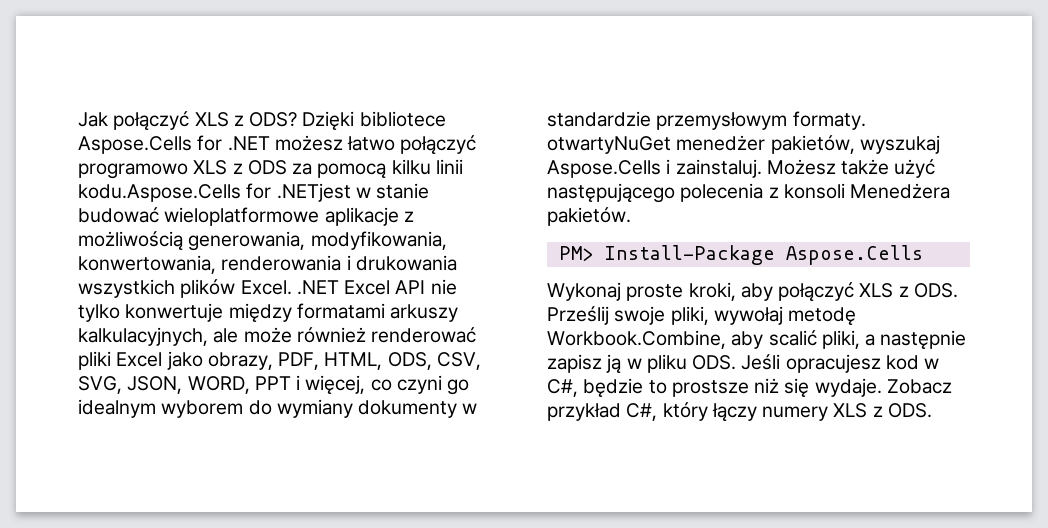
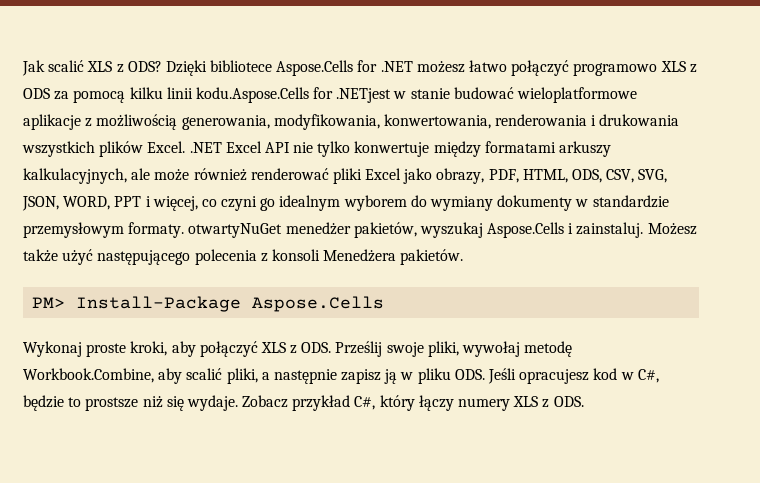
[113,111,190,131] połączyć -> [48,60,85,72] scalić

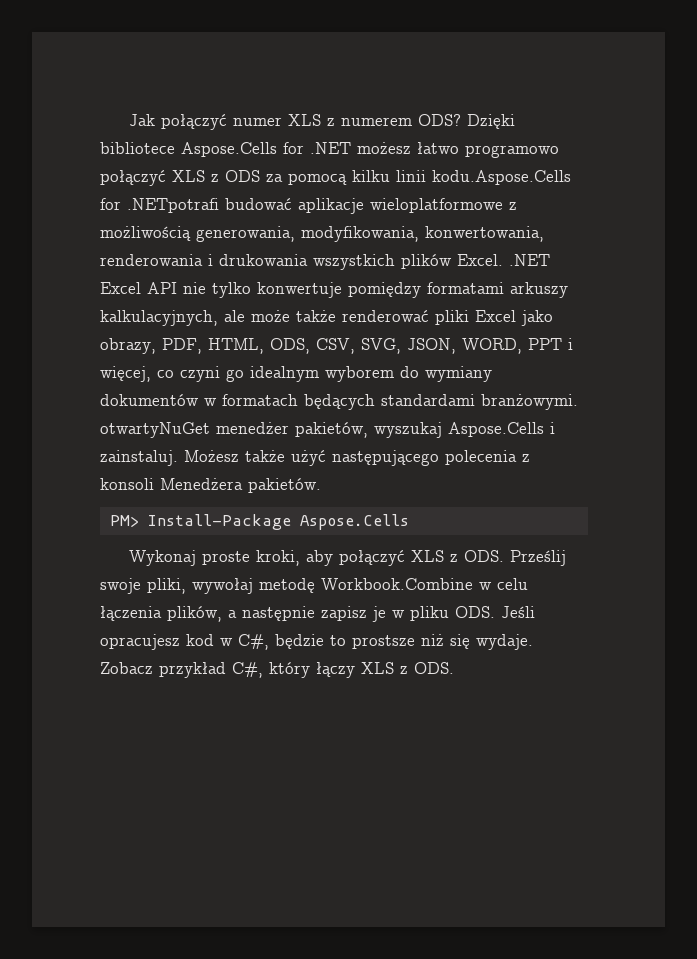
[48,60,124,73] scalić XLS z -> [161,114,413,130] połączyć numer XLS z numerem
[511,60,658,76] połączyć programowo -> [465,145,559,158] [100,170,166,186] programowo połączyć
[336,87,638,103] [23,114,81,130] .NETjest w stanie budować wieloplatformowe aplikacje -> [127,198,503,214] .NETpotrafi budować aplikacje wieloplatformowe
[433,141,481,157] między -> [348,282,421,298] pomiędzy
[193,168,247,181] również -> [296,310,336,322] także
[497,195,669,211] [23,222,185,238] dokumenty w standardzie przemysłowym formaty. -> [100,394,578,410] dokumentów w formatach będących standardami branżowymi.
[23,368,258,384] Workbook.Combine, aby scalić pliki, -> [321,578,528,590] [100,606,222,622] Workbook.Combine w celu łączenia plików,
[384,369,398,384] ją -> [372,606,386,622] je
[458,398,511,411] numery -> (355, 670) none

